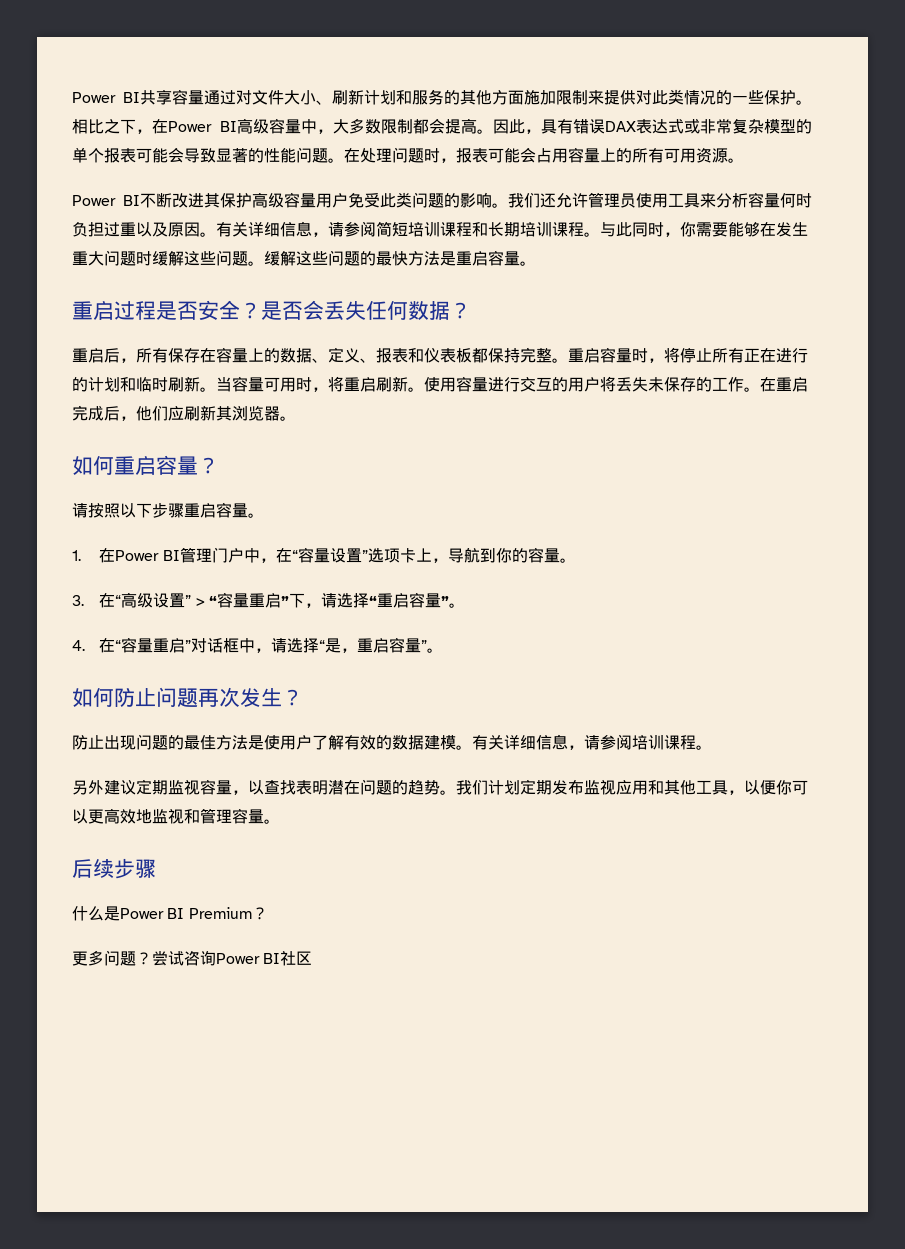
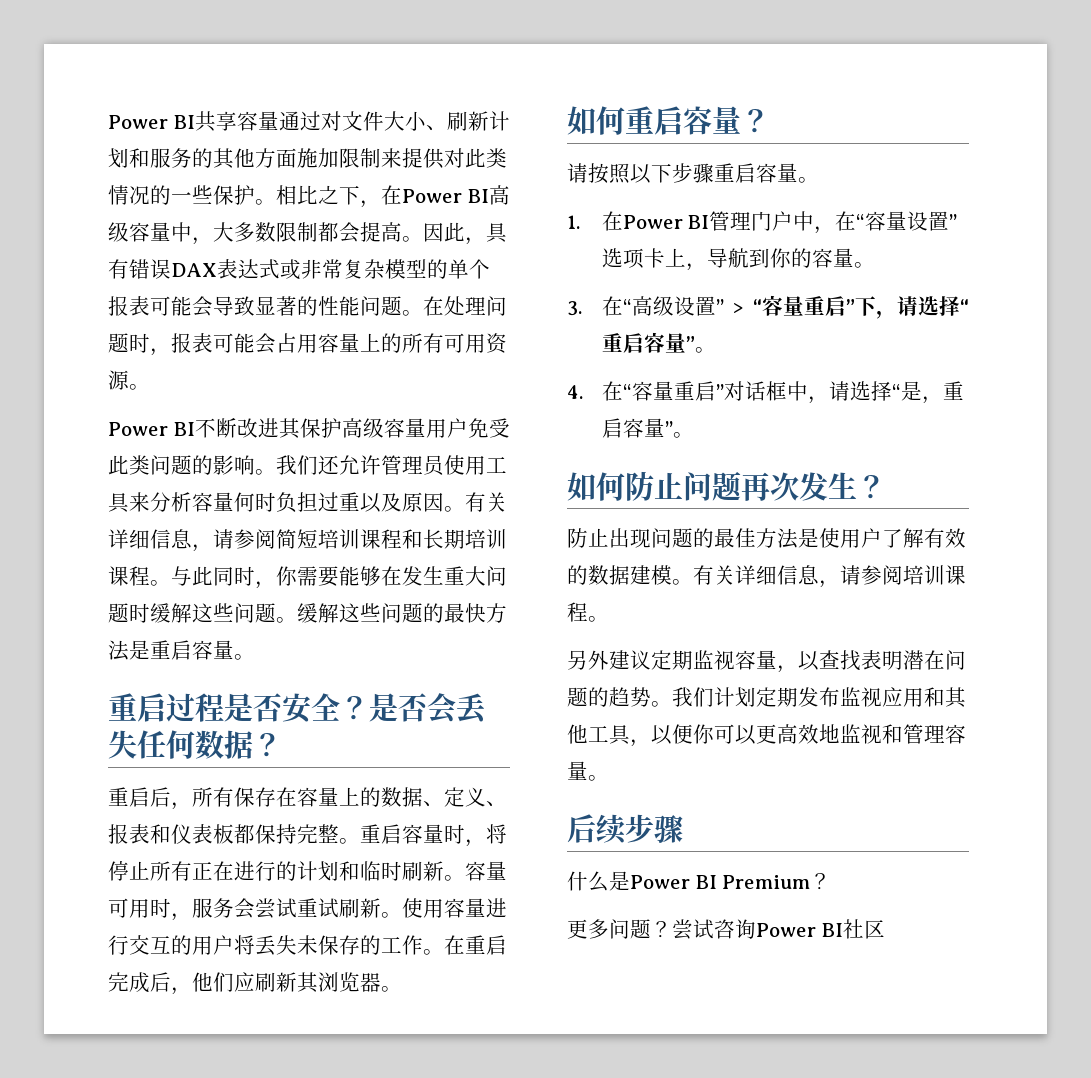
[216,377,232,392] 当 -> (465, 878) none
[328,376,376,392] 将重启 -> [192,898,339,919] 服务会尝试重试

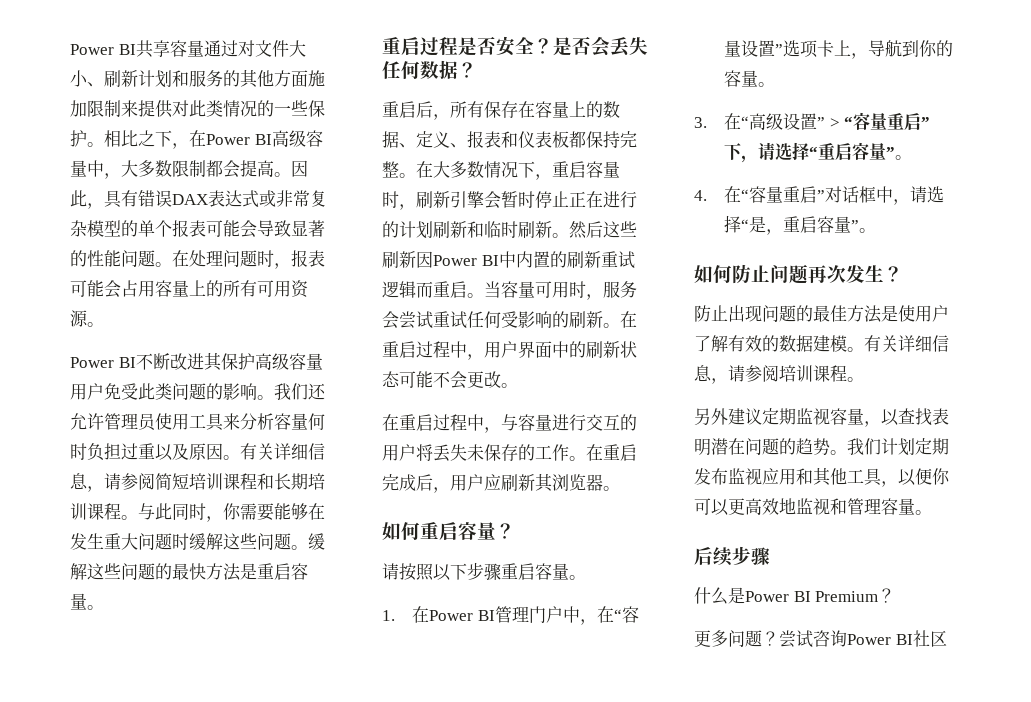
[360,824,507,847] [108,861,192,881] 重启容量时，将停止所有 -> [416,161,620,180] [382,191,569,210] 在大多数情况下，重启容量时，刷新引擎会暂时停止
(339, 871) none -> [433,221,467,238] 刷新
(465, 878) none -> [569,221,637,239] [382,251,635,269] [382,281,501,298] 然后这些刷新因Power BI中内置的刷新重试逻辑而重启。当
[339,898,444,918] 刷新。使用 -> [467,311,637,328] [382,341,637,360] [382,371,518,389] [382,414,518,433] 任何受影响的刷新。在重启过程中，用户界面中的刷新状态可能不会更改。 // 在重启过程中，与
[192,972,234,992] 他们 -> [450,474,484,491] 用户

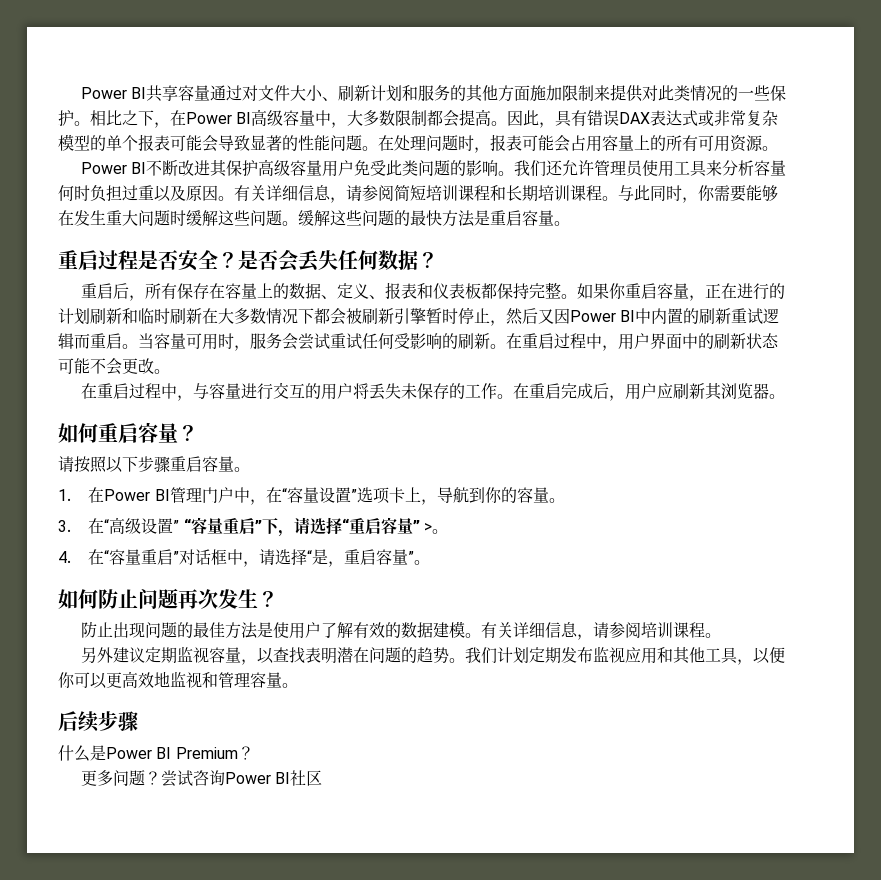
[416,161,620,180] [382,191,569,210] 在大多数情况下，重启容量时，刷新引擎会暂时停止 -> [576,283,705,301] 如果你重启容量，
[552,221,637,239] [382,251,416,268] 。然后这些刷新 -> [202,307,554,326] 在大多数情况下都会被刷新引擎暂时停止，然后又
[829,118,840,128] > -> (180, 526) none
(896, 152) none -> [423,523,432,532] >

